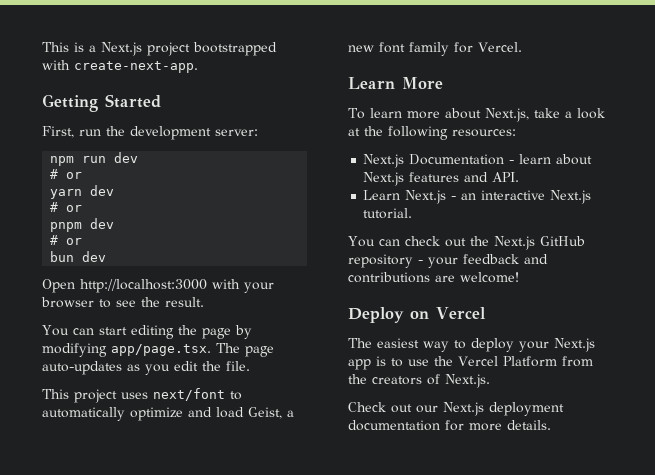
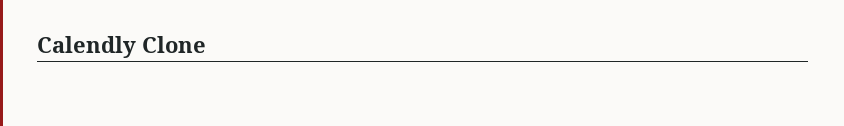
[42,42,277,56] [42,60,198,73] [42,94,161,112] [42,126,258,140] [50,152,139,166] [50,169,83,179] [50,185,115,199] [50,202,83,212] [50,218,115,232] [50,235,83,245] [50,251,107,262] [42,279,274,293] [41,297,204,308] [42,325,252,339] [42,343,274,357] [42,361,250,375] [42,388,242,403] [42,407,294,421] [348,42,522,56] [348,77,443,89] [348,108,605,122] [348,126,516,140] [363,154,593,168] [363,172,520,186] [363,190,592,204] [363,208,413,219] [348,236,585,250] [348,254,548,268] [348,272,519,283] [348,307,486,323] [348,338,595,352] [348,356,593,370] [348,374,490,388] [348,402,564,416] [348,420,551,431] This is a Next.js project bootstrapped with create-next-app. // Getting Started // First, run the development server: // npm run dev // # or // yarn dev // # or // pnpm dev // # or // bun dev // Open http://localhost:3000 with your browser to see the result. // You can start editing the page by modifying app/page.tsx. The page auto-updates as you edit the file. // This project uses next/font to automatically optimize and load Geist, a new font family for Vercel. // Learn More // To learn more about Next.js, take a look at the following resources: // Next.js Documentation - learn about Next.js features and API. // Learn Next.js - an interactive Next.js tutorial. // You can check out the Next.js GitHub repository - your feedback and contributions are welcome! // Deploy on Vercel // The easiest way to deploy your Next.js app is to use the Vercel Platform from the creators of Next.js. // Check out our Next.js deployment documentation for more details. -> [37,36,206,58] Calendly Clone

